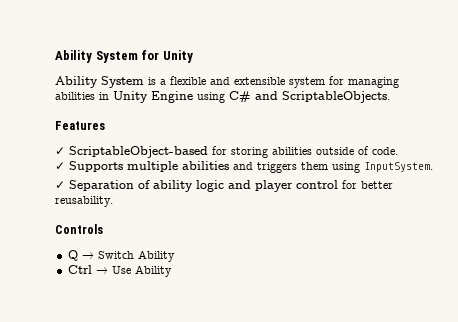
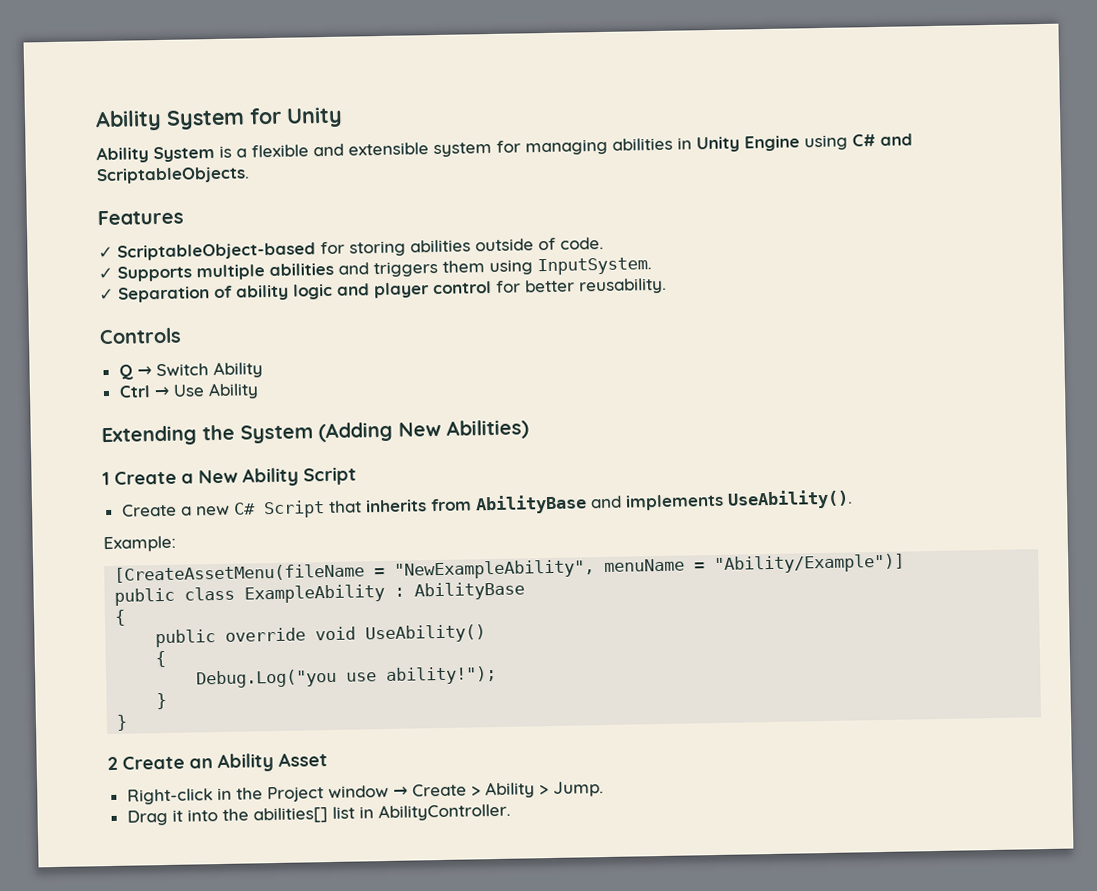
(172, 271) none -> [101,419,529,447] [102,466,357,487] [121,489,853,519] [103,535,176,553] [114,553,906,583] [114,581,526,606] [114,609,127,626] [155,624,487,648] [155,650,167,668] [196,665,498,689] [156,692,168,710] [116,714,129,731] [107,752,328,773] [126,781,604,805] [126,802,511,826] // Extending the System (Adding New Abilities) // 1 Create a New Ability Script // Create a new C# Script that inherits from AbilityBase and implements UseAbility(). // Example: // [CreateAssetMenu(fileName = "NewExampleAbility", menuName = "Ability/Example")] // public class ExampleAbility : AbilityBase // { // public override void UseAbility() // { // Debug.Log("you use ability!"); // } // } // 2 Create an Ability Asset // Right-click in the Project window → Create > Ability > Jump. // Drag it into the abilities[] list in AbilityController.

